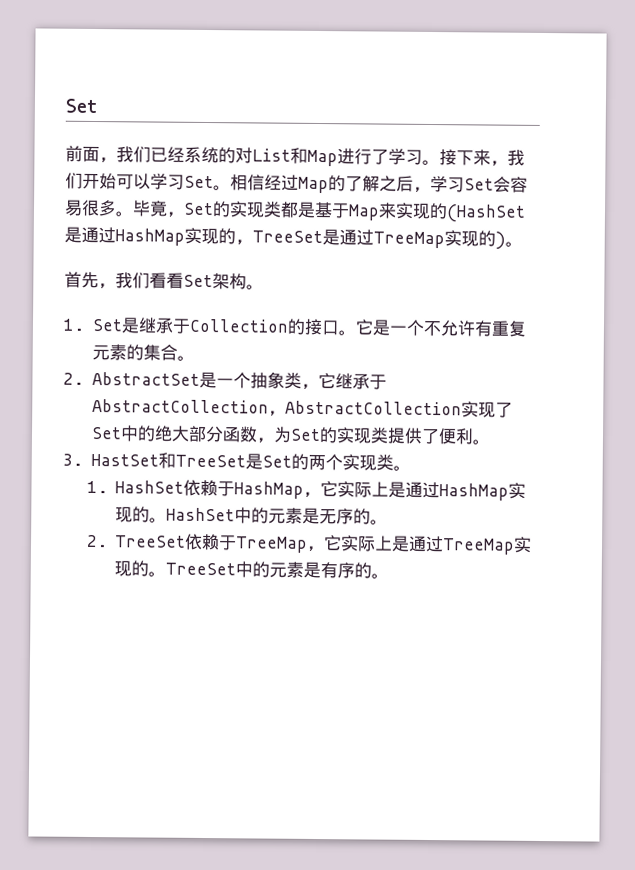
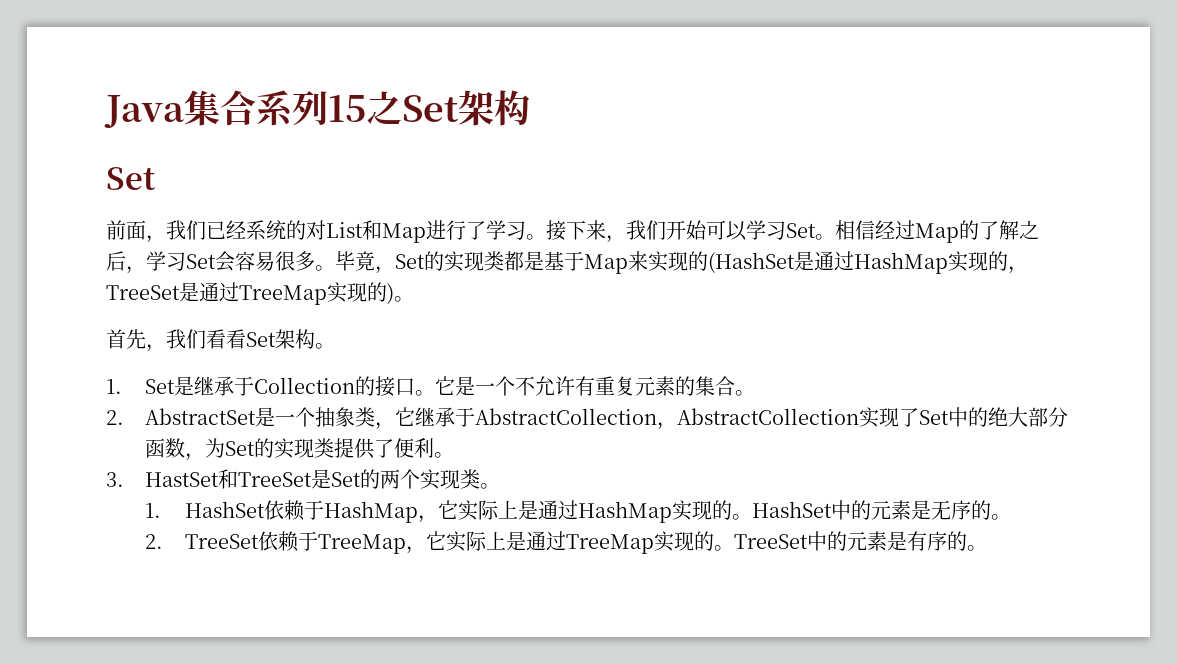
(65, 106) none -> [104,90,530,128] Java集合系列15之Set架构 //

